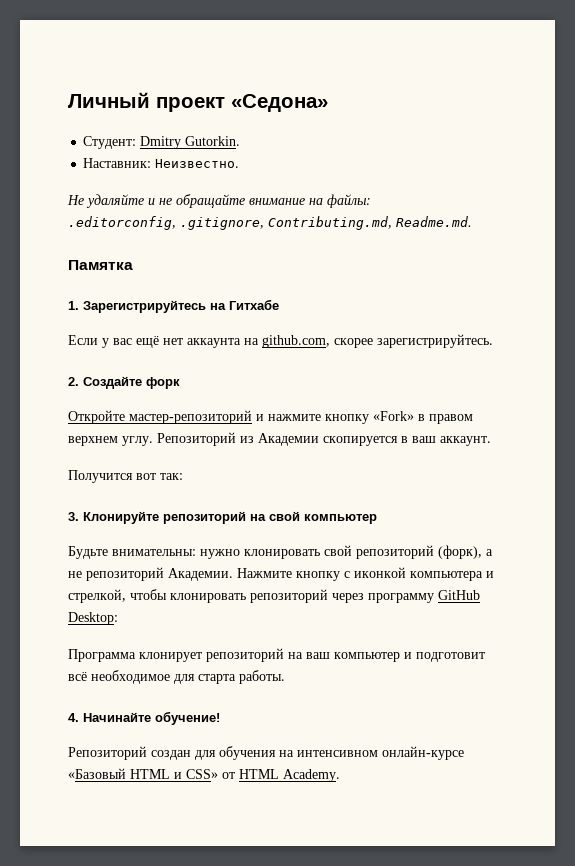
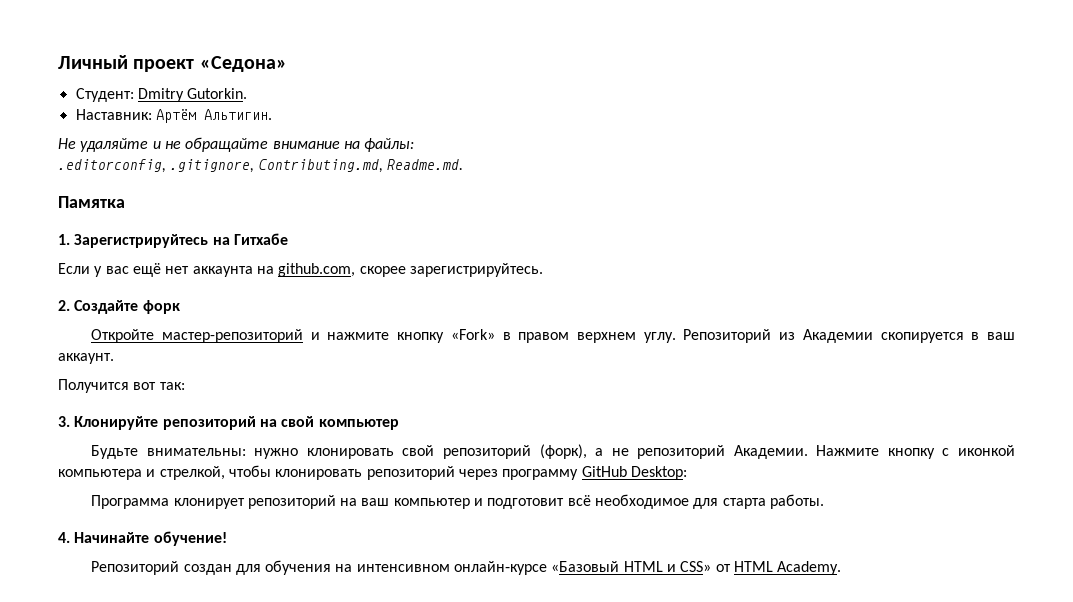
[155,159,240,168] Неизвестно. -> [155,109,272,123] Артём Альтигин.

